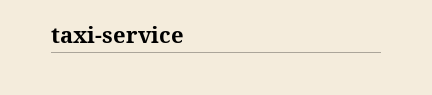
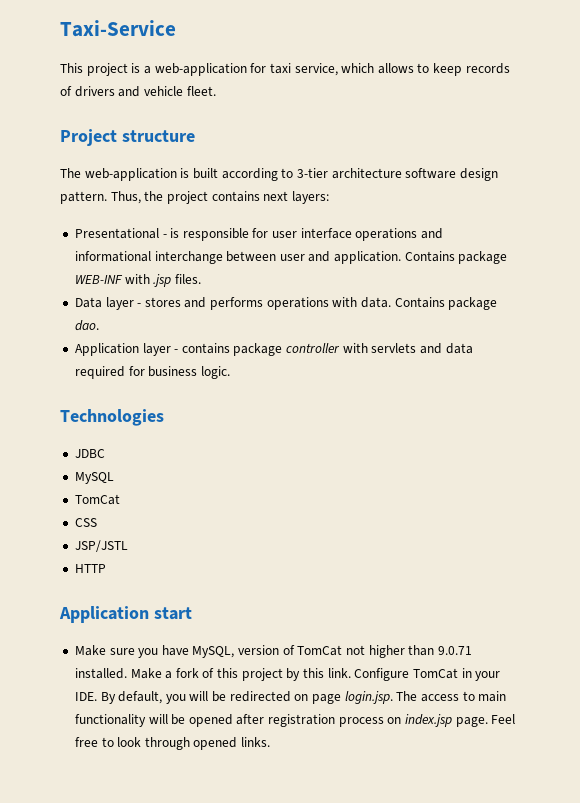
[51,26,184,43] taxi-service -> [60,20,176,37] [60,63,510,76] [60,86,216,97] [60,129,195,146] [60,168,498,181] [60,191,329,204] [74,228,444,241] [74,251,508,264] [74,274,201,287] [74,297,498,310] [74,320,99,331] [74,343,473,356] [74,366,230,379] [60,409,164,426] [74,449,105,458] [74,472,114,484] [74,494,120,505] [74,518,97,527] [74,540,128,552] [74,564,106,573] [59,606,192,623] [74,645,472,658] [74,668,501,681] [74,691,507,704] [74,714,516,727] [74,737,271,750] Taxi-Service // This project is a web-application for taxi service, which allows to keep records of drivers and vehicle fleet. // Project structure // The web-application is built according to 3-tier architecture software design pattern. Thus, the project contains next layers: // Presentational - is responsible for user interface operations and informational interchange between user and application. Contains package WEB-INF with .jsp files. // Data layer - stores and performs operations with data. Contains package dao. // Application layer - contains package controller with servlets and data required for business logic. // Technologies // JDBC // MySQL // TomCat // CSS // JSP/JSTL // HTTP // Application start // Make sure you have MySQL, version of TomCat not higher than 9.0.71 installed. Make a fork of this project by this link. Configure TomCat in your IDE. By default, you will be redirected on page login.jsp. The access to main functionality will be opened after registration process on index.jsp page. Feel free to look through opened links.

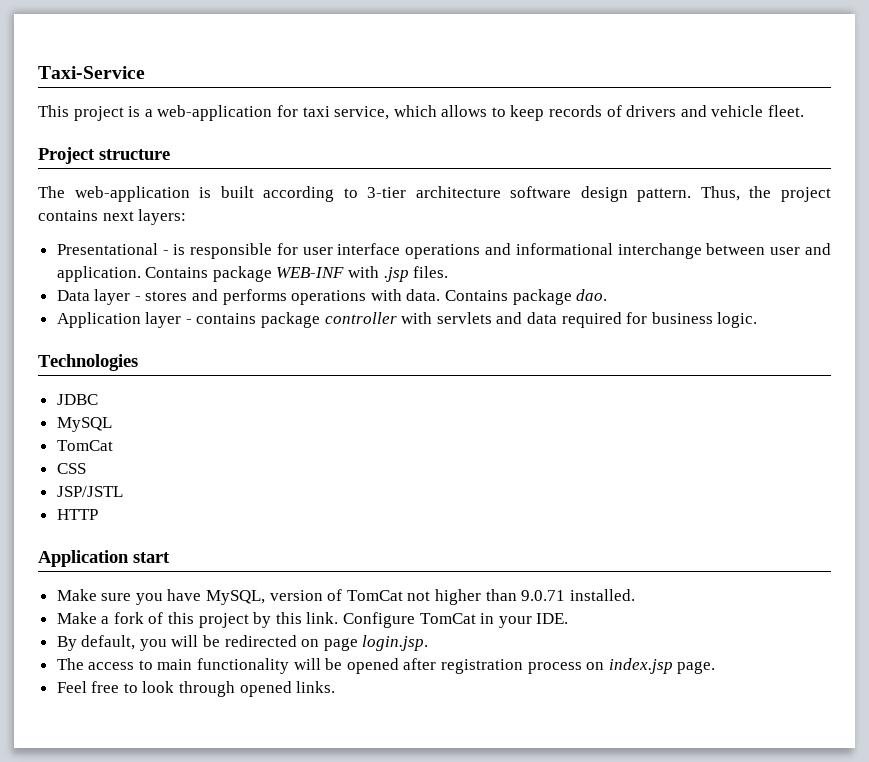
(127, 673) none -> (635, 595) //
(97, 696) none -> (569, 618) //
(393, 697) none -> (429, 643) //
(488, 722) none -> (716, 667) //

